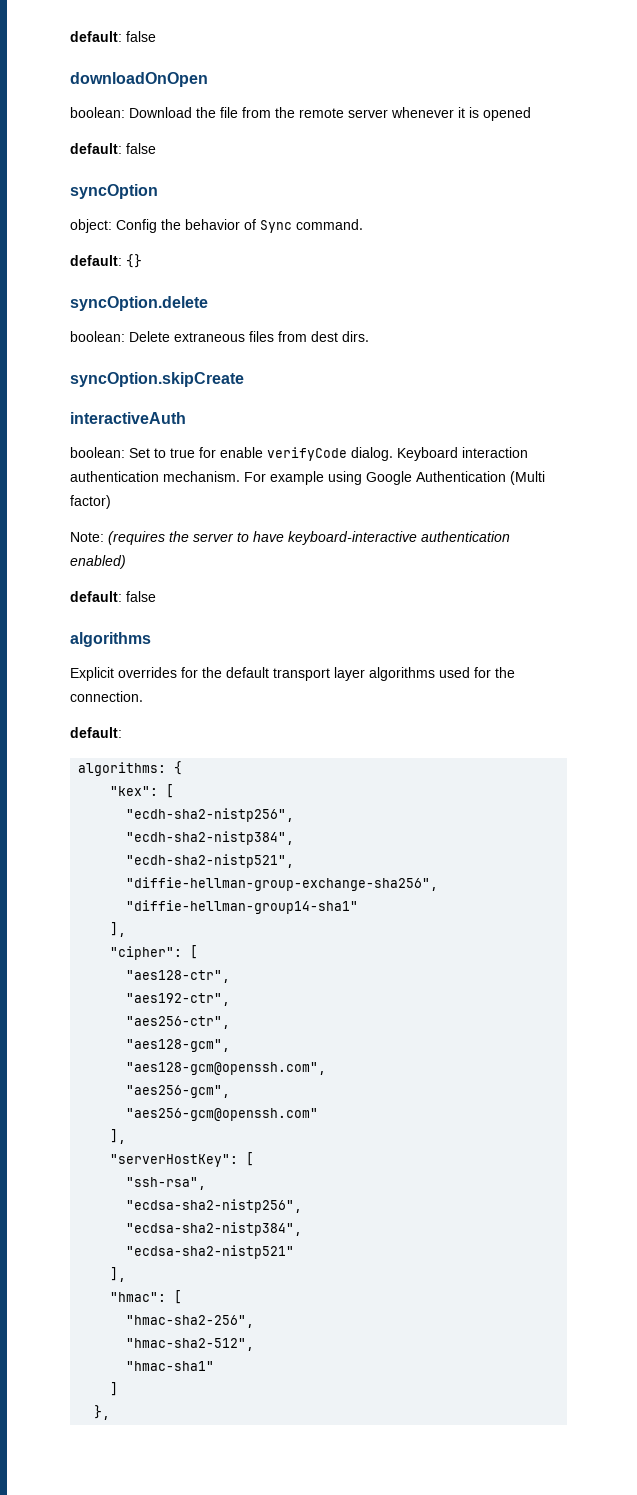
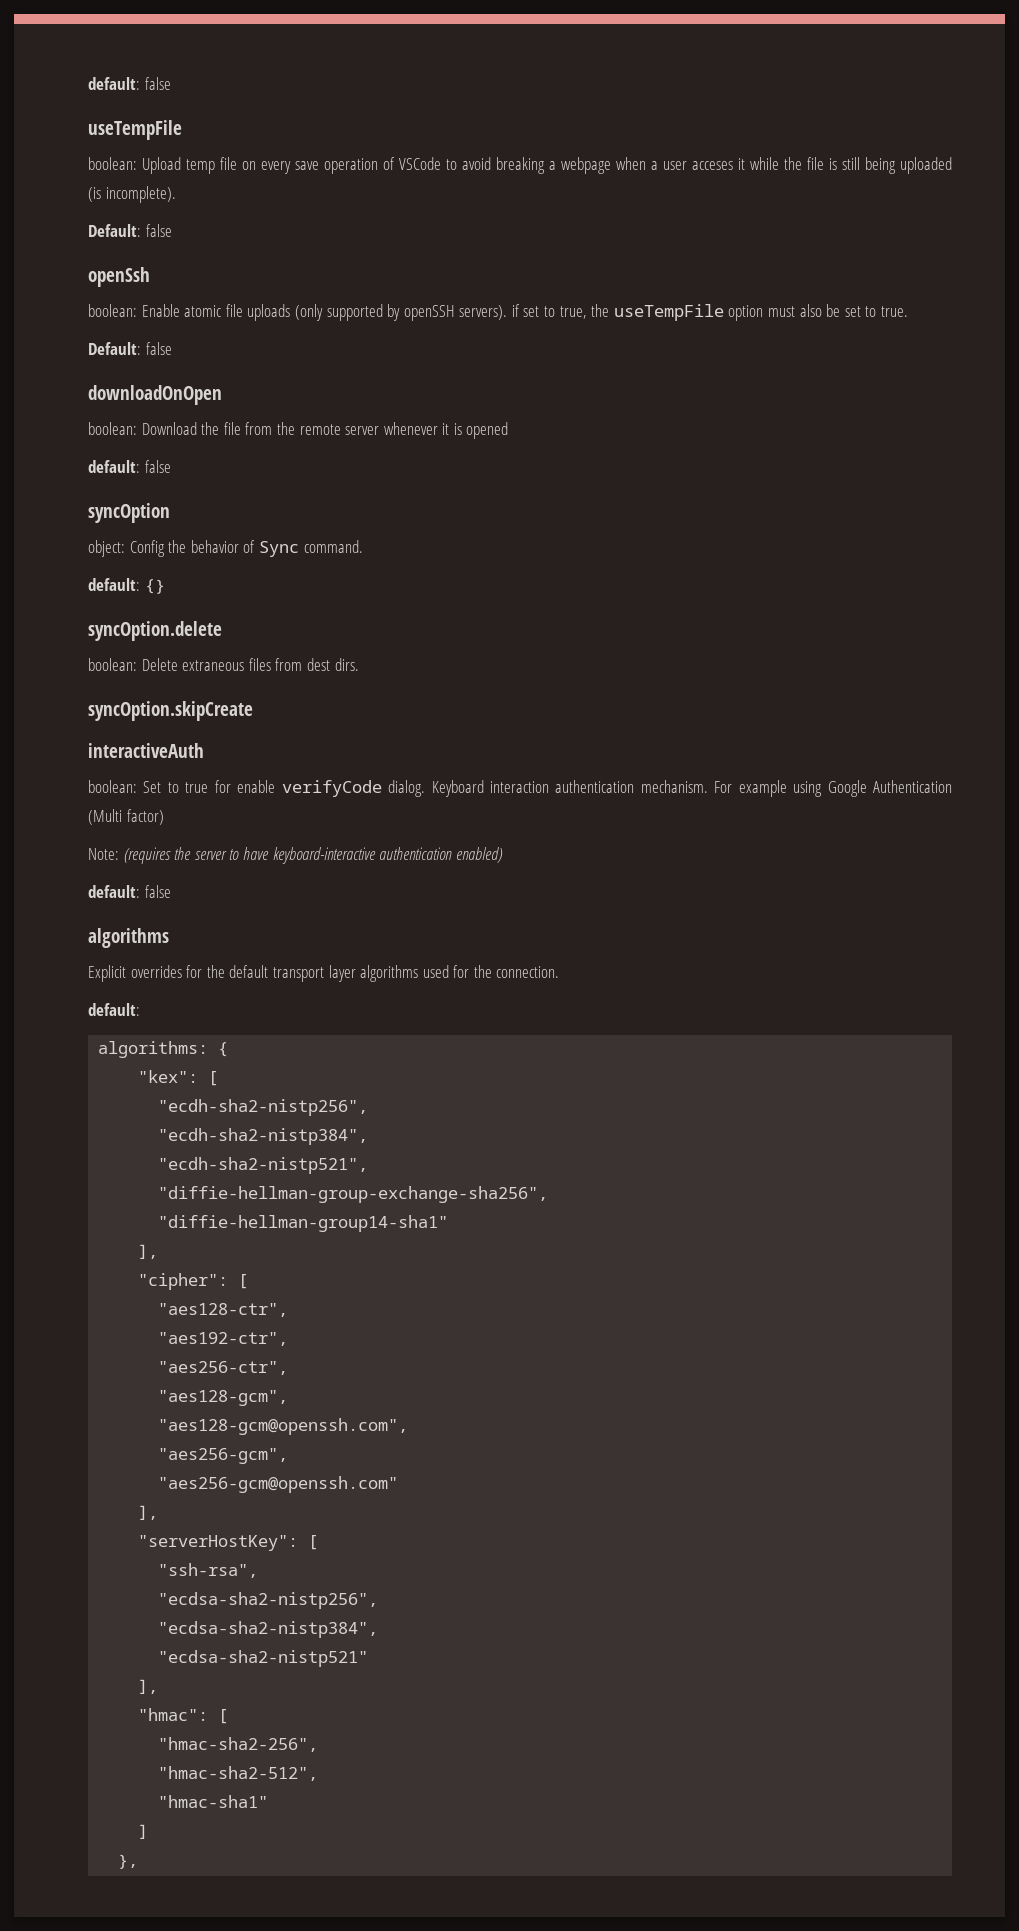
[70,31,156,42] default: false -> [88,77,171,90] [88,120,182,140] [88,157,952,174] [88,186,176,203] [88,224,172,237] [88,267,150,287] [88,304,908,321] [88,342,172,355] default: false // useTempFile // boolean: Upload temp file on every save operation of VSCode to avoid breaking a webpage when a user acceses it while the file is still being uploaded (is incomplete). // Default: false // openSsh // boolean: Enable atomic file uploads (only supported by openSSH servers). if set to true, the useTempFile option must also be set to true. // Default: false

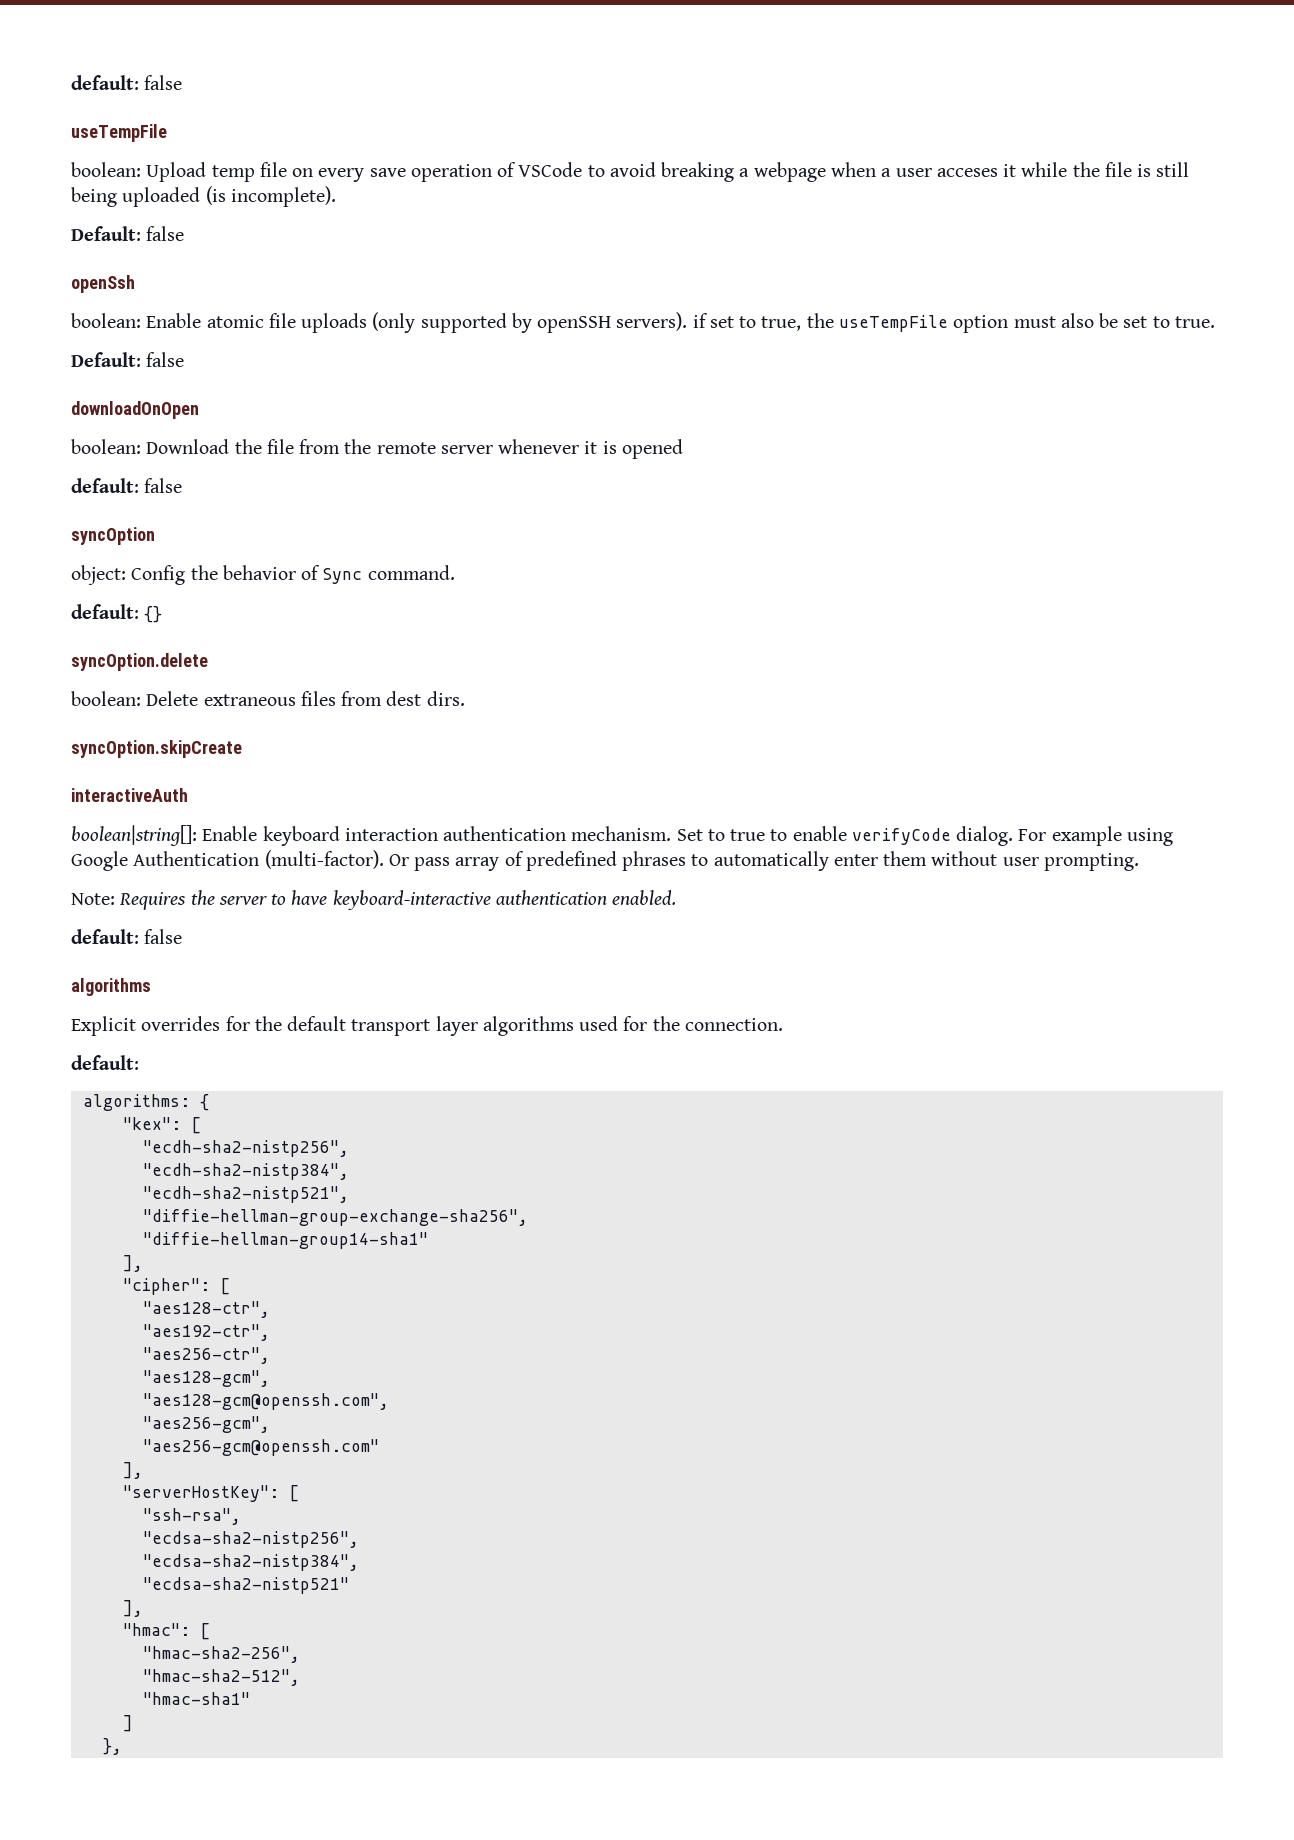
[88,780,137,793] boolean: -> [71,825,672,846] boolean|string[]: Enable keyboard interaction authentication mechanism.
[214,780,231,793] for -> [770,829,788,841] to
[431,780,708,797] Keyboard interaction authentication mechanism. -> (1014, 836) none
[88,809,164,825] (Multi factor) -> [264,850,1139,871] (multi-factor). Or pass array of predefined phrases to automatically enter them without user prompting.
[123,847,171,864] (requires -> [119,892,187,910] Requires
[455,847,503,863] enabled) -> [612,890,677,905] enabled.

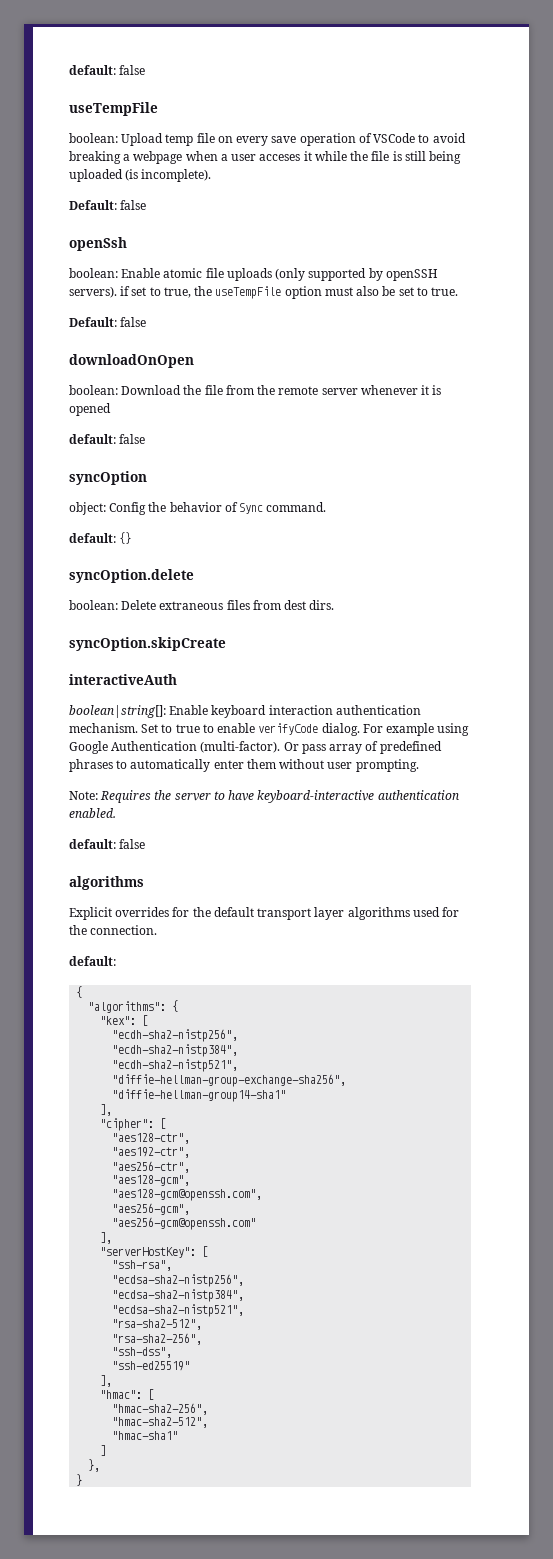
[82,1094,190,1111] algorithms: -> [76,986,83,998] [88,1001,167,1013] { // "algorithms":
[142,1577,349,1594] "ecdsa-sha2-nistp521" -> [112,1304,245,1317] [112,1319,203,1330] [112,1333,203,1345] [112,1347,173,1358] [112,1361,191,1371] "ecdsa-sha2-nistp521", // "rsa-sha2-512", // "rsa-sha2-256", // "ssh-dss", // "ssh-ed25519"
(122, 1746) none -> [76,1474,83,1486] // }

